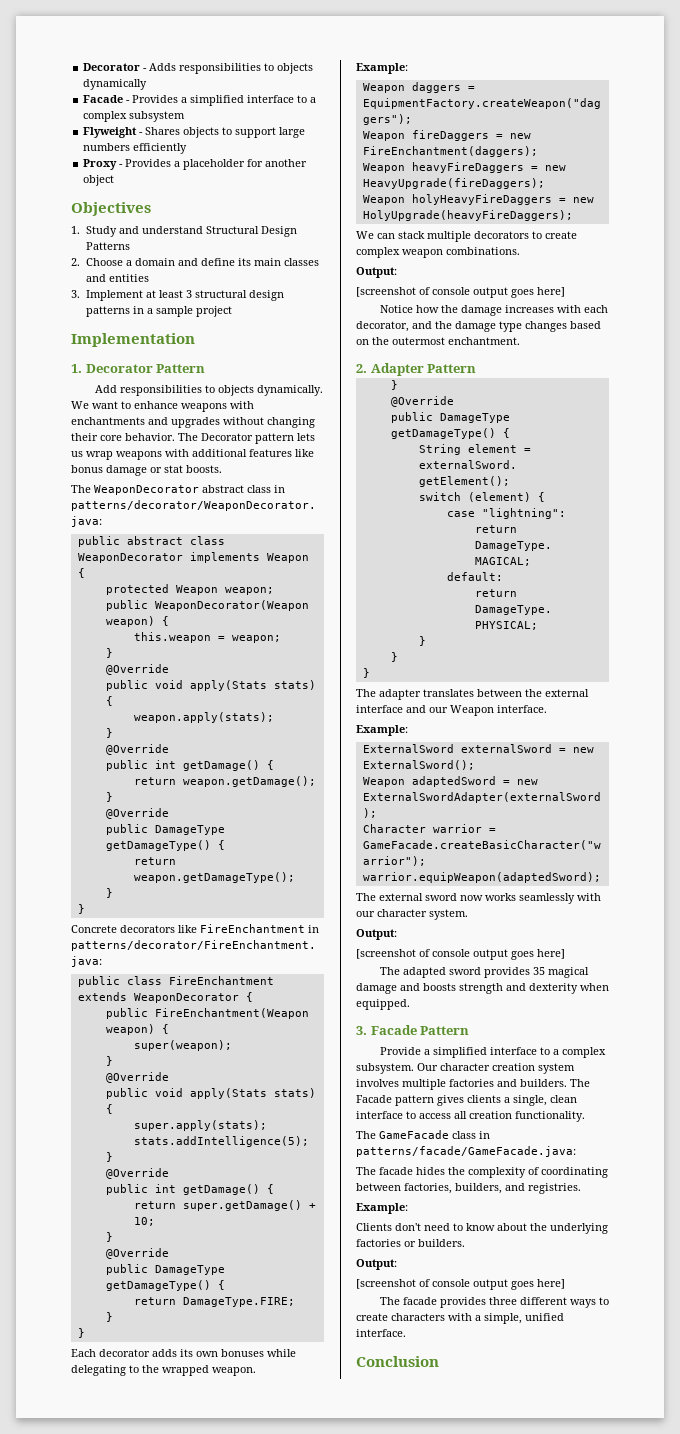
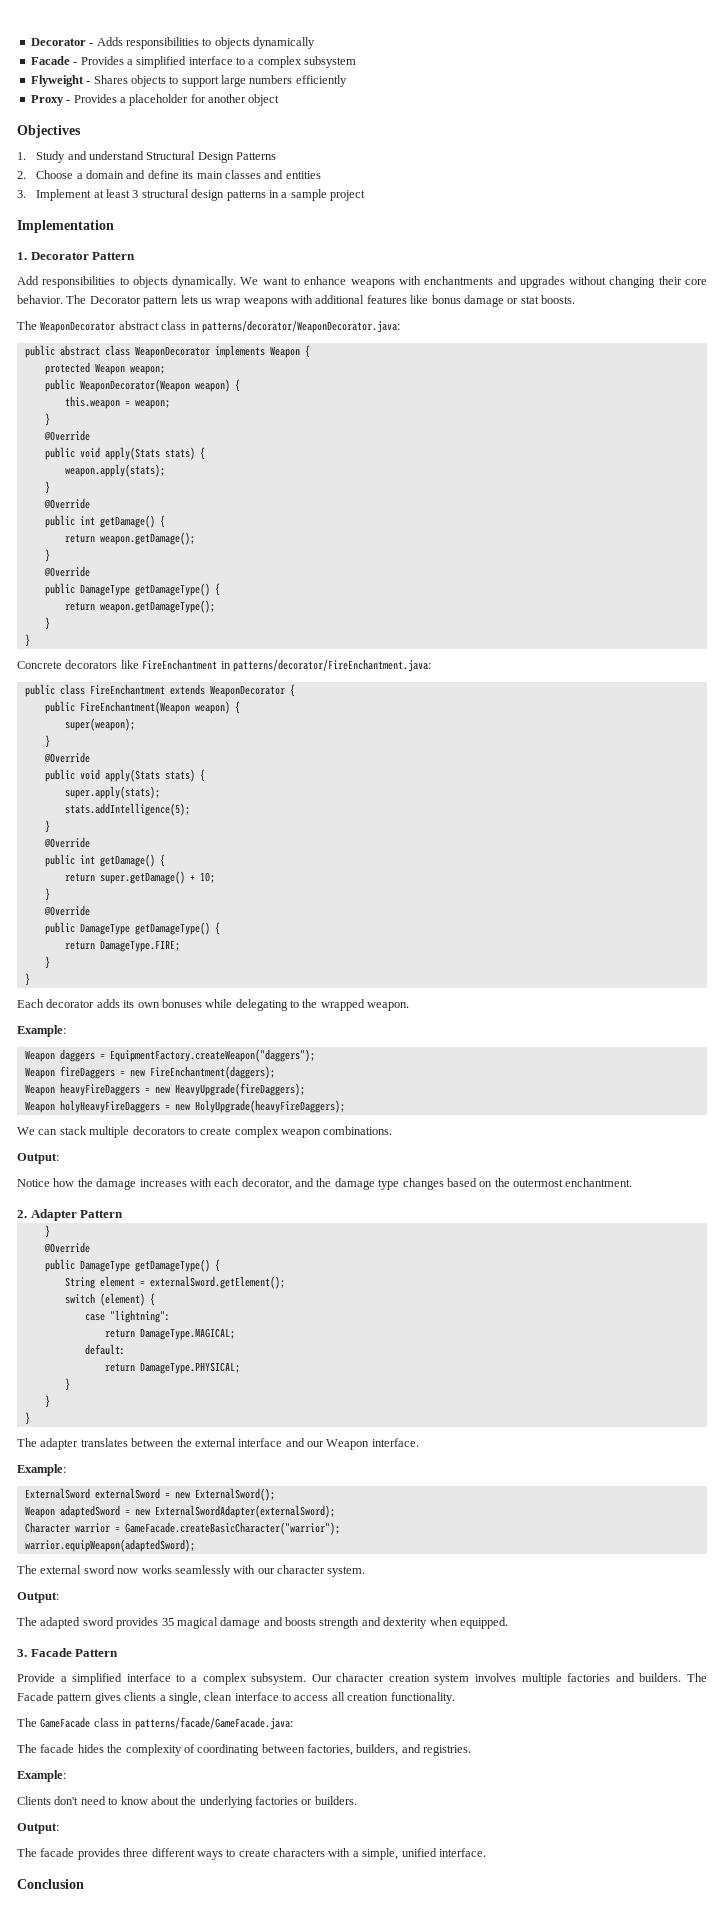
[356,287,565,298] // [screenshot of console output goes here] -> (59, 1158) none
[356,949,565,960] // [screenshot of console output goes here] -> (59, 1597) none
[356,1279,565,1290] // [screenshot of console output goes here] -> (59, 1828) none

